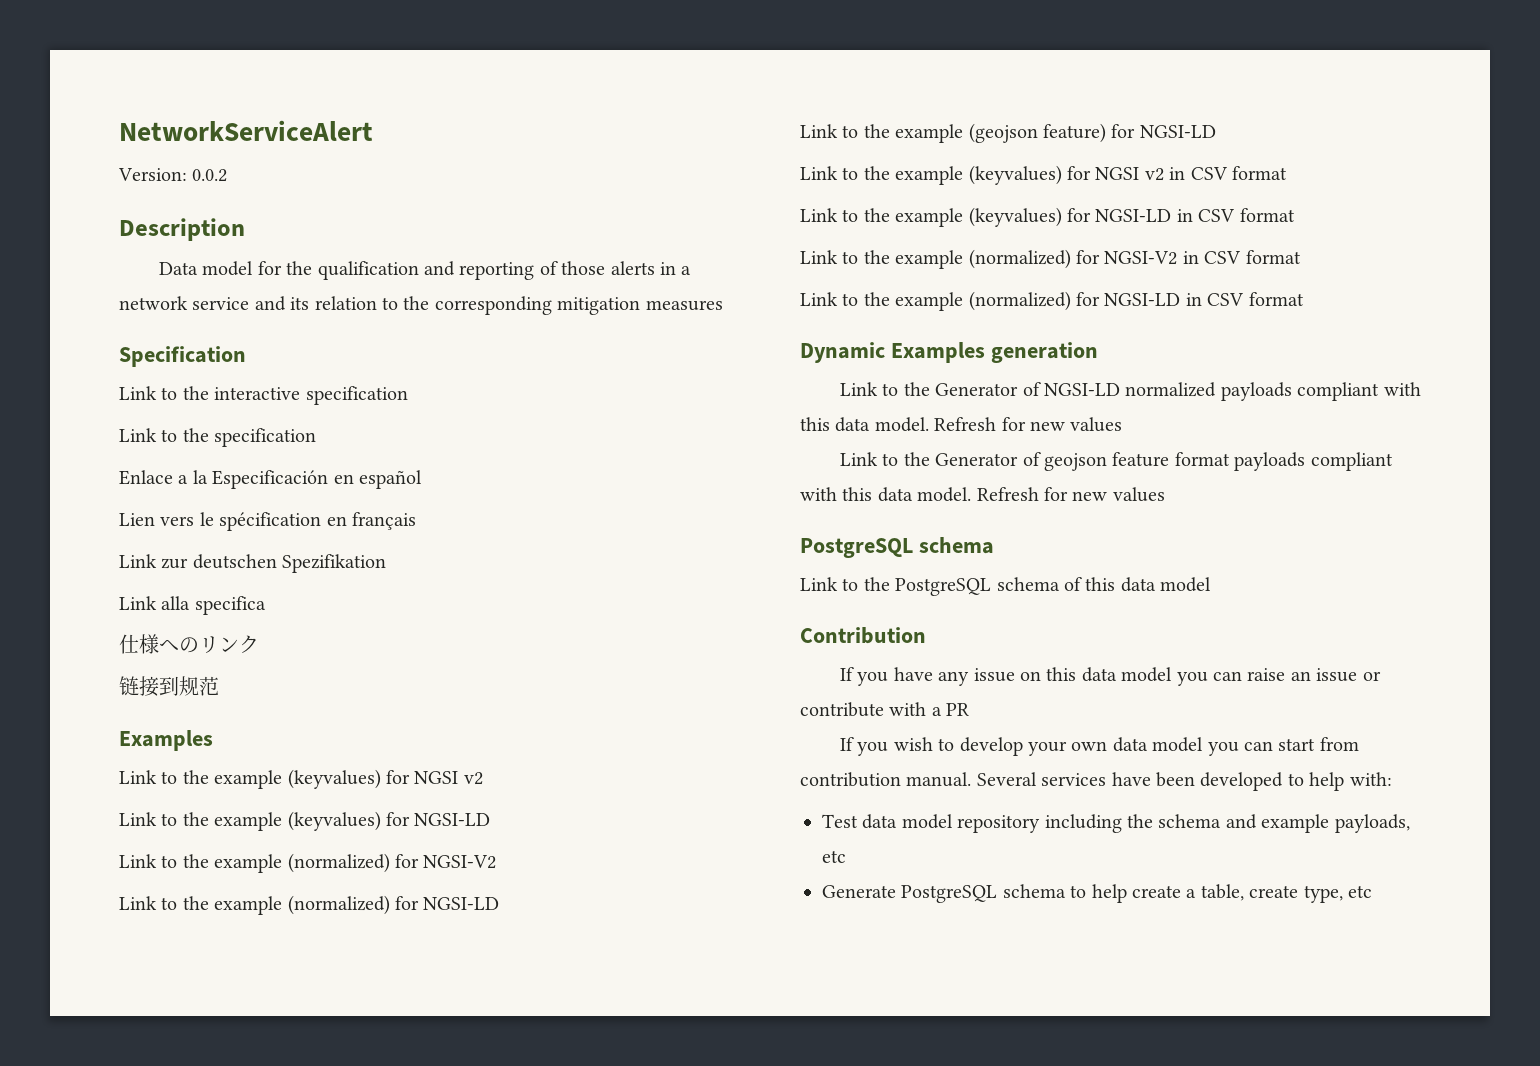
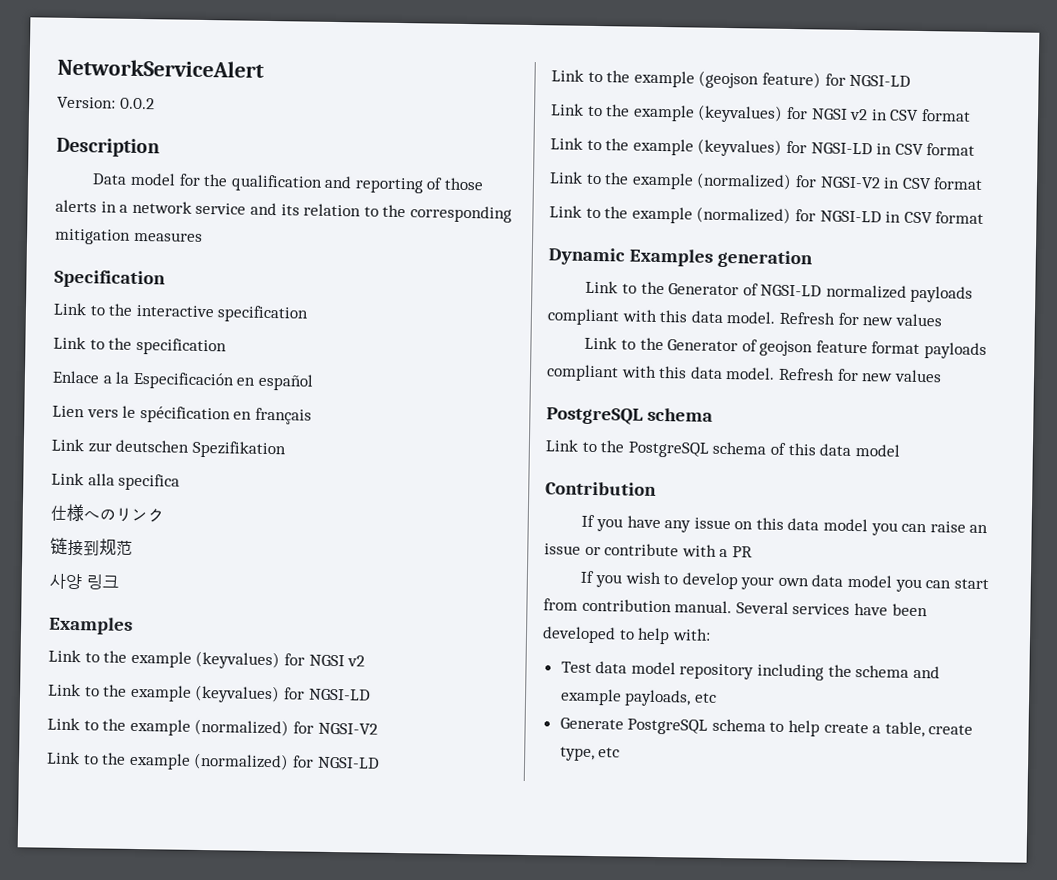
(219, 686) none -> [49,573,119,590] // 사양 링크

